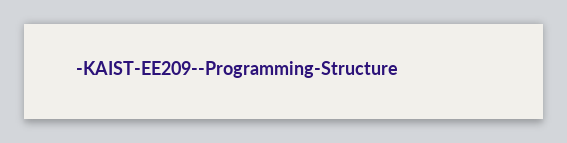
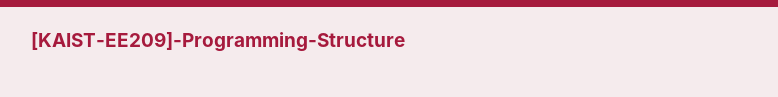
[76,61,398,78] -KAIST-EE209--Programming-Structure -> [31,32,405,52] [KAIST-EE209]-Programming-Structure

